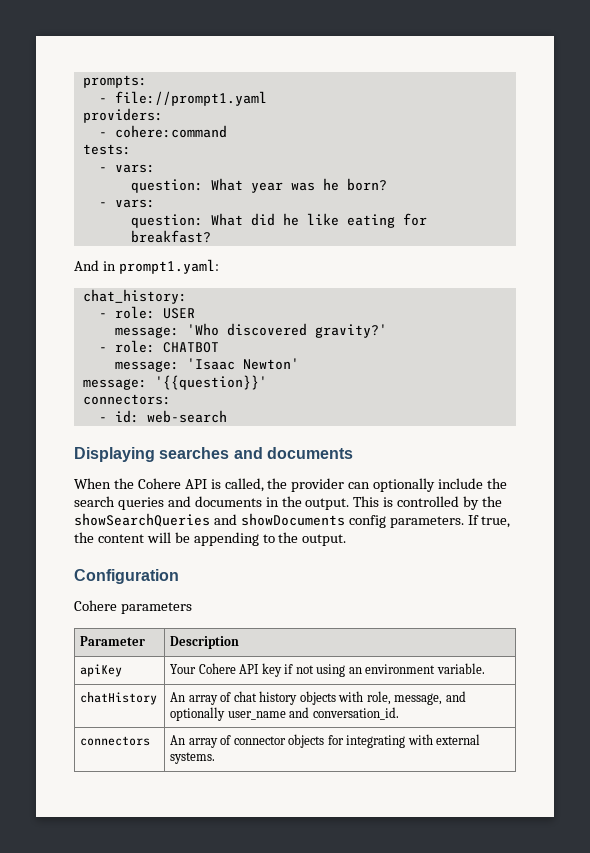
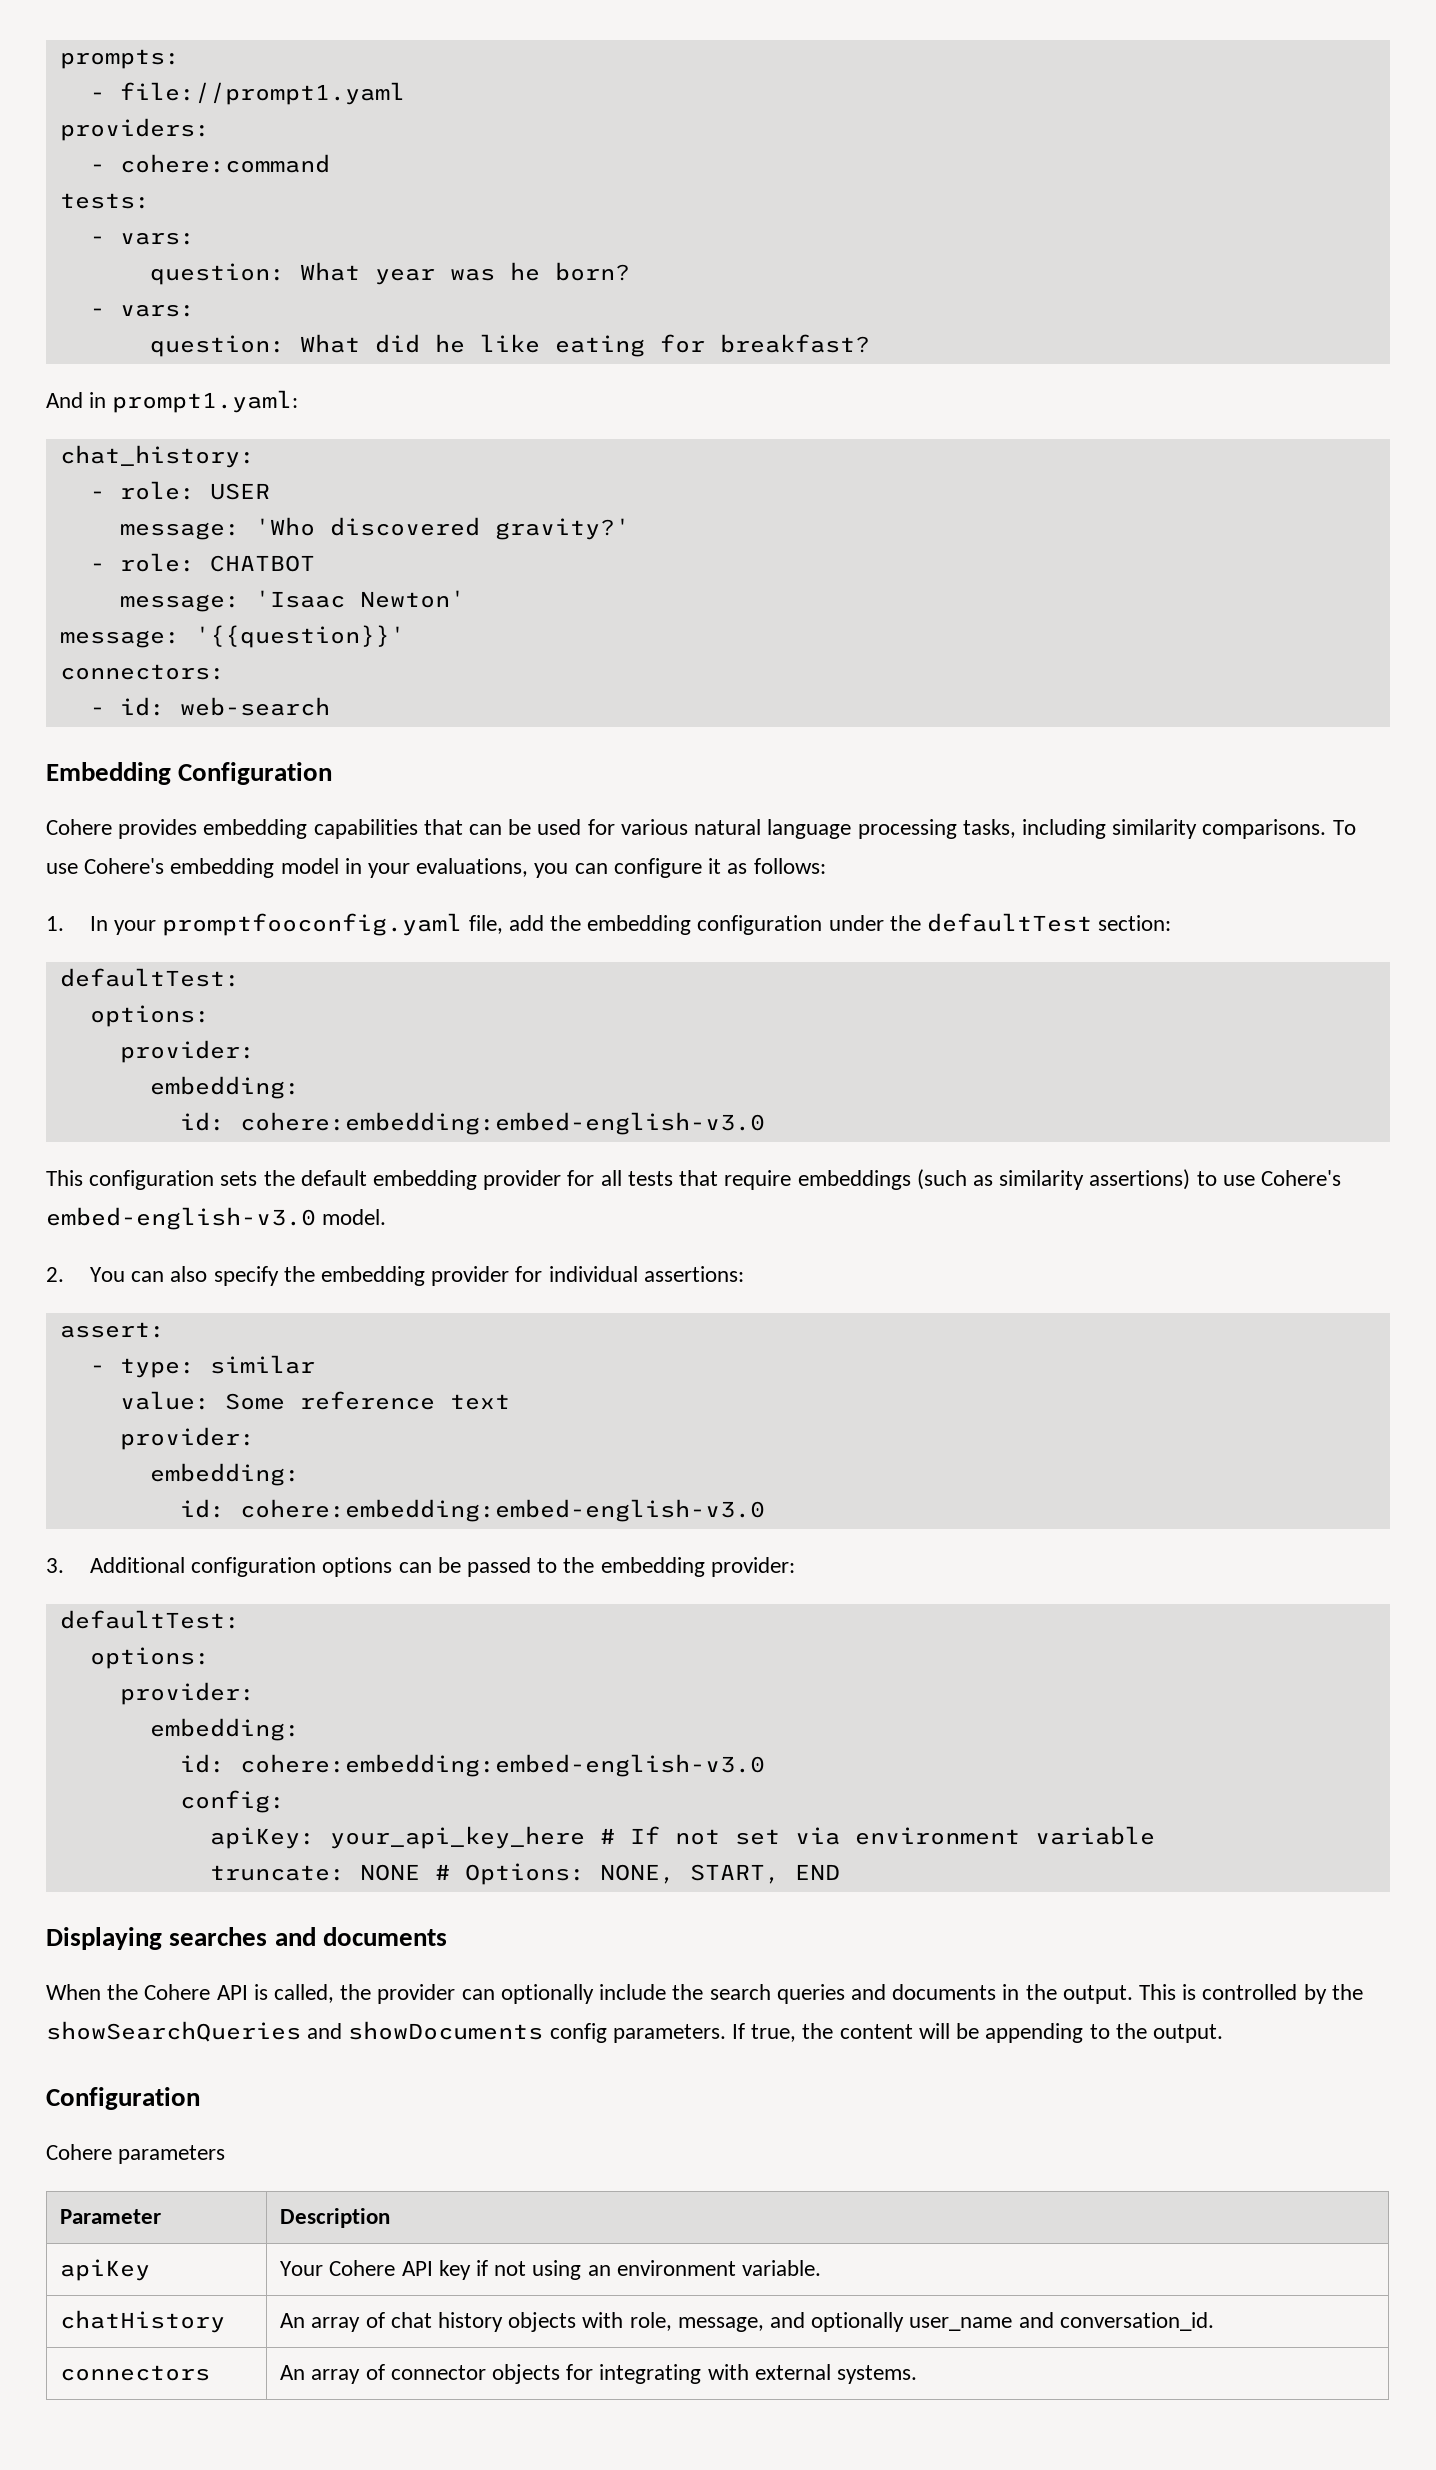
(227, 416) none -> [46,762,333,785] [46,819,1356,839] [46,858,826,878] [46,913,1172,936] [59,968,240,987] [89,1005,210,1027] [119,1040,255,1063] [149,1076,300,1099] [179,1112,765,1135] [46,1169,1341,1190] [46,1207,387,1230] [46,1266,744,1286] [59,1322,165,1338] [89,1355,315,1378] [119,1391,510,1410] [119,1427,255,1450] [149,1463,300,1486] [179,1499,765,1522] [46,1557,795,1577] [59,1610,240,1629] [89,1647,210,1669] [119,1682,255,1705] [149,1718,300,1741] [179,1754,765,1777] [179,1790,285,1813] [209,1826,1155,1849] [209,1863,840,1885] // Embedding Configuration // Cohere provides embedding capabilities that can be used for various natural language processing tasks, including similarity comparisons. To use Cohere's embedding model in your evaluations, you can configure it as follows: // 1. In your promptfooconfig.yaml file, add the embedding configuration under the defaultTest section: // defaultTest: // options: // provider: // embedding: // id: cohere:embedding:embed-english-v3.0 // This configuration sets the default embedding provider for all tests that require embeddings (such as similarity assertions) to use Cohere's embed-english-v3.0 model. // 2. You can also specify the embedding provider for individual assertions: // assert: // - type: similar // value: Some reference text // provider: // embedding: // id: cohere:embedding:embed-english-v3.0 // 3. Additional configuration options can be passed to the embedding provider: // defaultTest: // options: // provider: // embedding: // id: cohere:embedding:embed-english-v3.0 // config: // apiKey: your_api_key_here # If not set via environment variable // truncate: NONE # Options: NONE, START, END

